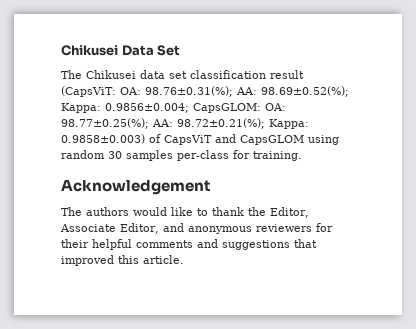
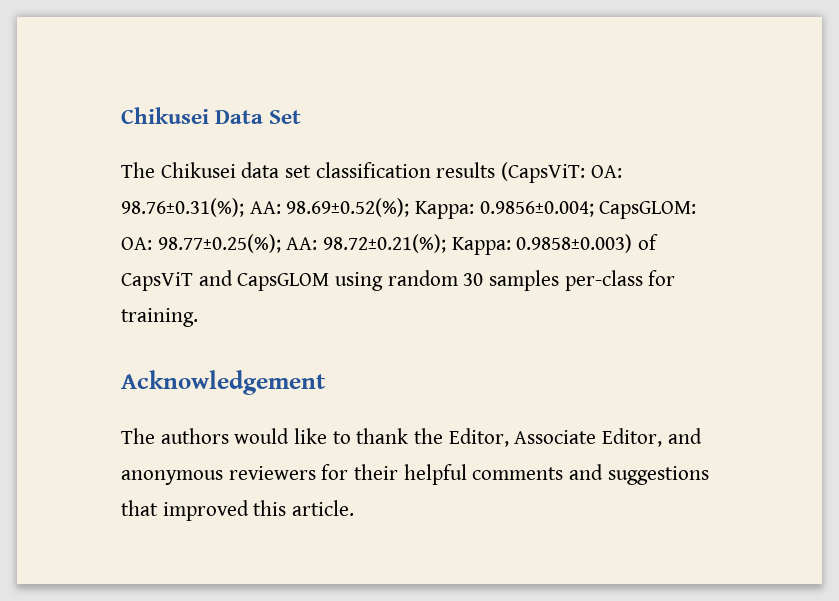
[270,70,304,79] result -> [436,162,496,178] results

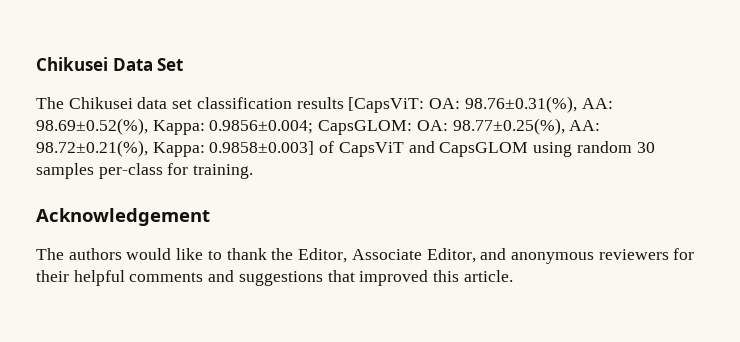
[501,162,622,183] [121,198,697,219] [121,234,633,255] (CapsViT: OA: 98.76±0.31(%); AA: 98.69±0.52(%); Kappa: 0.9856±0.004; CapsGLOM: OA: 98.77±0.25(%); AA: 98.72±0.21(%); Kappa: 0.9858±0.003) -> [348,96,613,113] [36,118,601,135] [36,140,315,157] [CapsViT: OA: 98.76±0.31(%), AA: 98.69±0.52(%), Kappa: 0.9856±0.004; CapsGLOM: OA: 98.77±0.25(%), AA: 98.72±0.21(%), Kappa: 0.9858±0.003]

